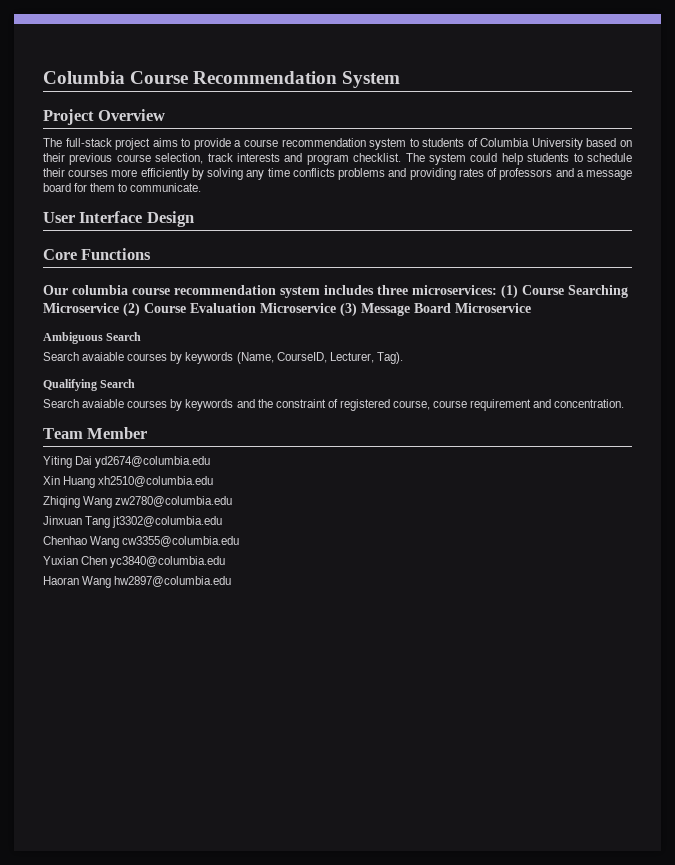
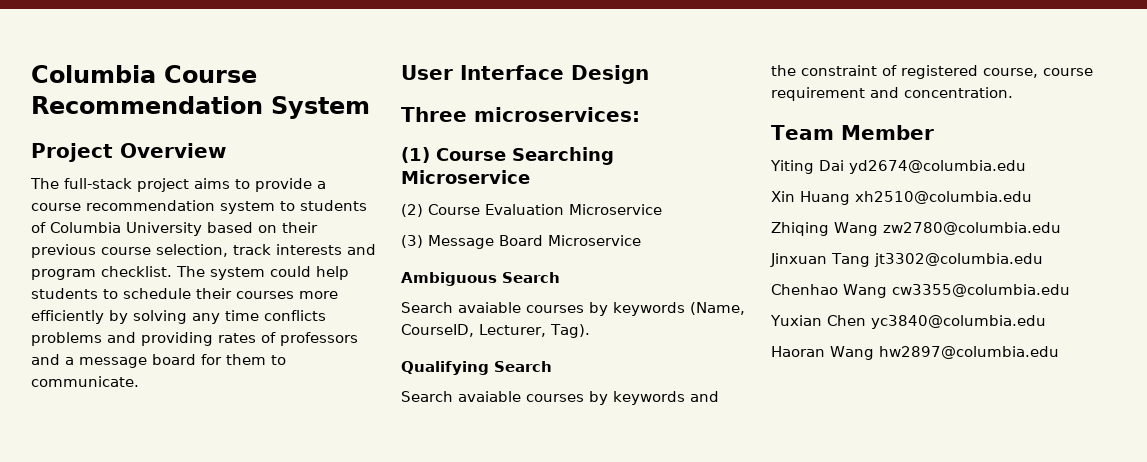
[43,248,152,260] [43,285,497,298] Core Functions // Our columbia course recommendation system includes three microservices: -> [401,107,640,122] Three microservices: //
(119, 308) none -> (530, 177) //
(336, 308) none -> (662, 209) //

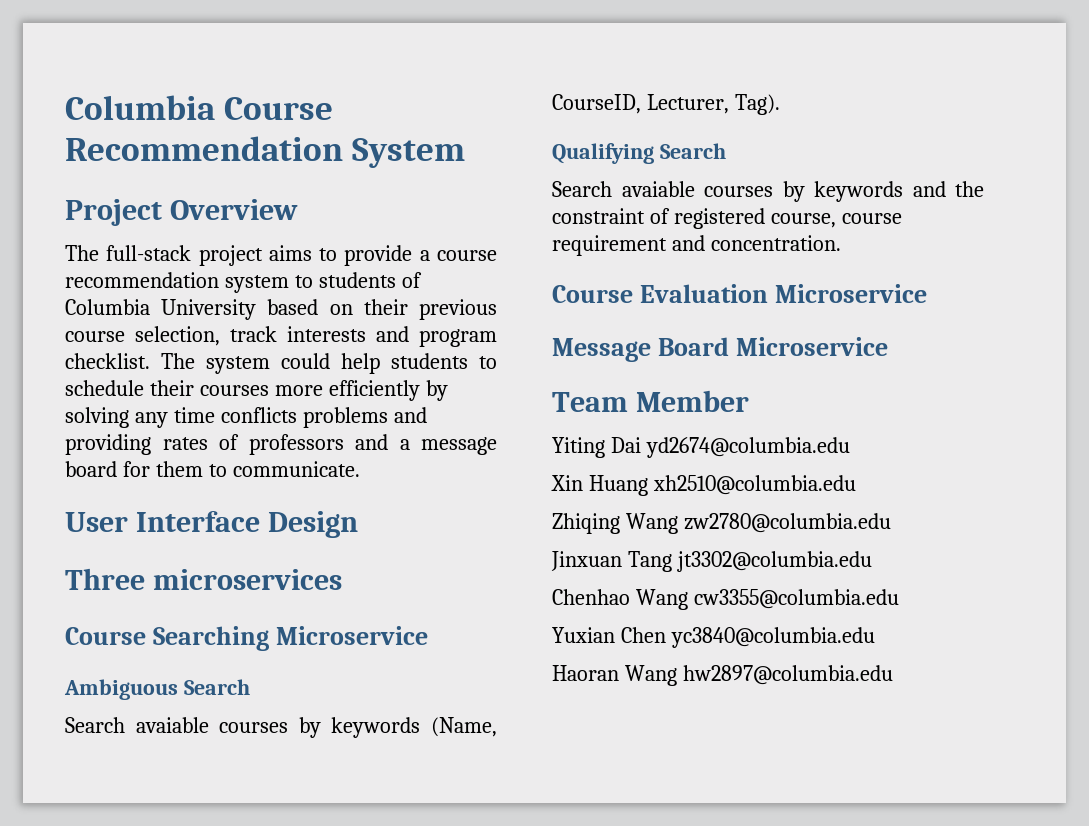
[474,107,640,122] [401,147,430,163] microservices: // (1) -> [152,569,342,590] microservices //
[401,204,662,217] [401,235,641,249] // (2) Course Evaluation Microservice // (3) Message Board Microservice -> (428, 635) none
(1013, 92) none -> [552,284,927,303] [552,337,888,362] // Course Evaluation Microservice // Message Board Microservice

